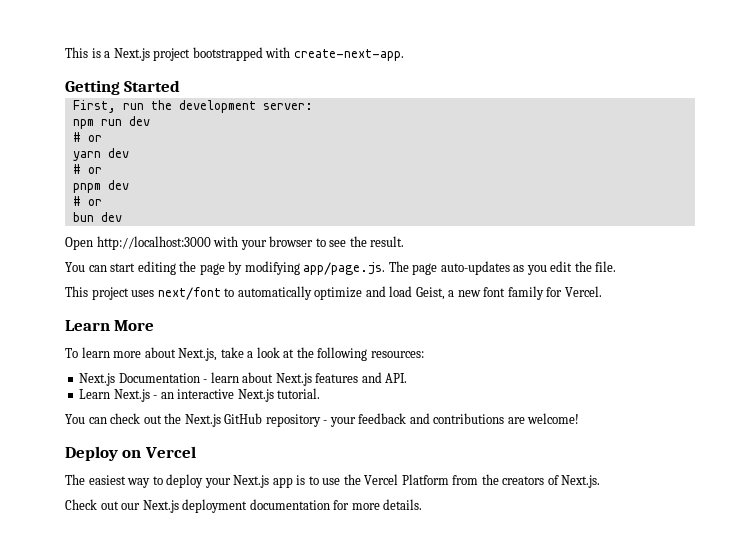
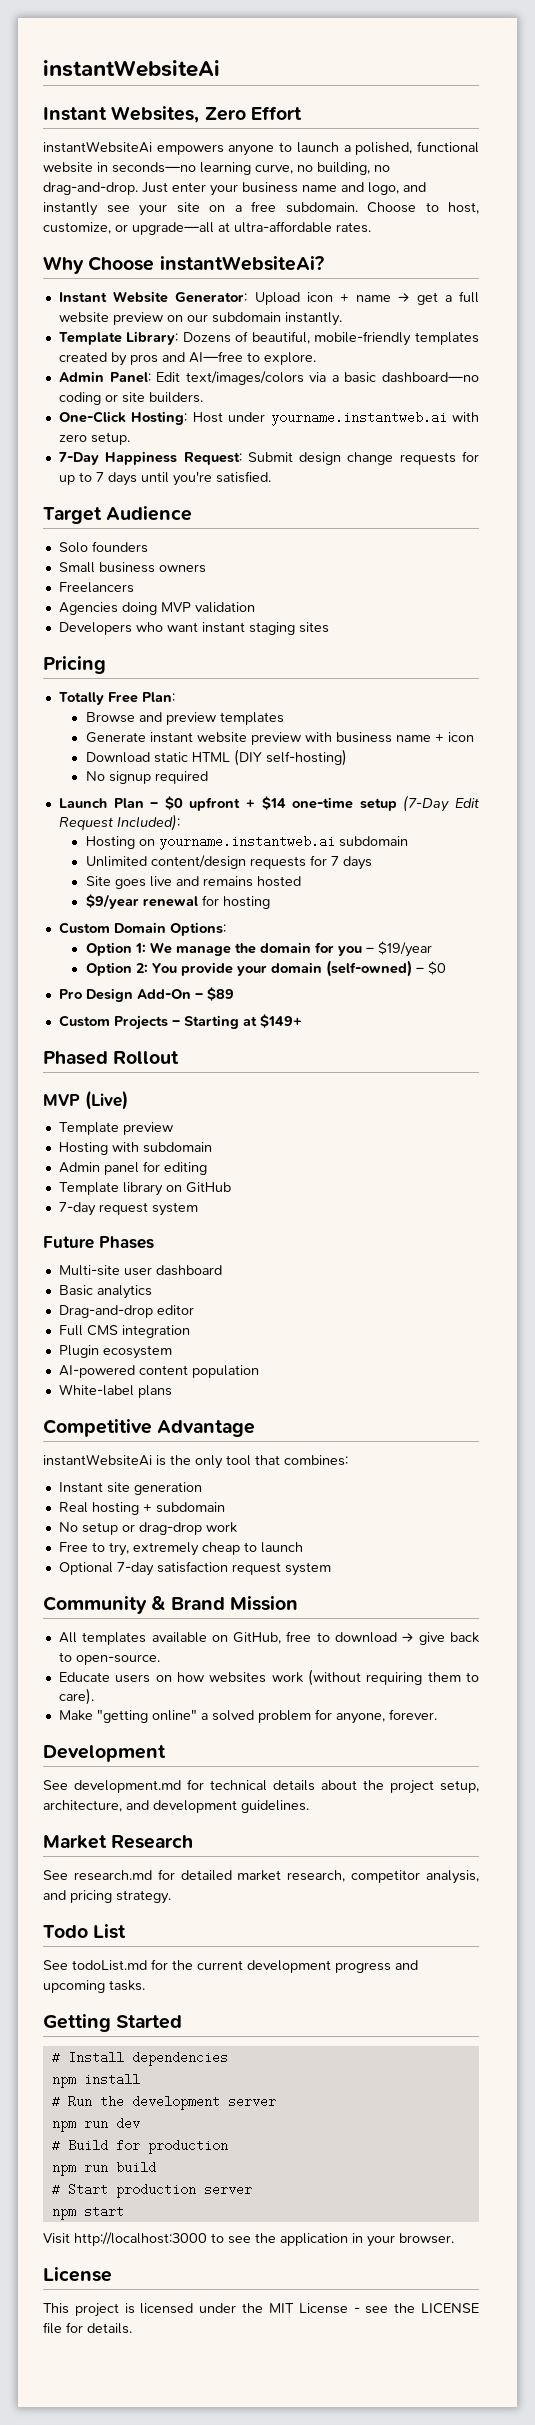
[65,47,404,61] [65,80,181,95] [72,100,144,113] This is a Next.js project bootstrapped with create-next-app. // Getting Started // First, run -> [43,60,220,77] [43,106,302,123] [43,141,480,156] [43,162,390,175] [43,182,426,196] [43,201,479,216] [43,221,371,235] [43,256,324,274] [58,291,479,305] [58,312,342,326] [58,331,479,346] [58,351,316,366] [58,371,479,385] [58,392,203,405] [58,411,480,426] [58,432,130,445] [58,451,479,465] [58,471,271,486] [43,506,193,524] [58,541,148,553] [58,562,206,573] [58,582,134,593] [58,602,255,615] [58,622,329,635] [43,656,106,674] [58,692,175,705] [85,712,284,725] [85,732,474,745] [85,749,347,766] [85,771,208,784] [58,795,479,812] [58,814,180,831] [85,835,408,850] [85,855,372,870] [85,876,301,889] [85,894,270,909] [58,922,226,936] [85,941,432,957] [85,960,446,977] [58,987,234,1002] [58,1014,302,1030] [43,1051,180,1065] [43,1090,128,1110] [58,1122,173,1135] [58,1142,212,1155] [58,1161,207,1175] [58,1182,231,1196] [58,1202,198,1216] [43,1236,154,1249] [58,1265,222,1276] [58,1285,152,1299] [58,1305,194,1318] [58,1325,190,1338] [58,1345,172,1359] [58,1365,259,1378] [58,1384,172,1398] [43,1419,256,1437] [43,1454,348,1469] [58,1482,202,1495] [58,1502,225,1515] [58,1522,237,1535] [58,1542,303,1556] [58,1561,331,1576] [43,1596,298,1614] [58,1631,480,1645] [58,1652,160,1665] [58,1669,480,1686] [58,1688,94,1705] [58,1709,437,1724] [43,1745,166,1762] [43,1779,479,1794] [43,1800,309,1813] [43,1835,194,1849] [43,1869,479,1884] [43,1890,171,1904] [43,1924,127,1939] [43,1959,418,1973] [43,1980,145,1993] [43,2014,183,2032] [51,2051,228,2066] [51,2073,140,2088] [51,2095,92,2108] instantWebsiteAi // Instant Websites, Zero Effort // instantWebsiteAi empowers anyone to launch a polished, functional website in seconds—no learning curve, no building, no drag-and-drop. Just enter your business name and logo, and instantly see your site on a free subdomain. Choose to host, customize, or upgrade—all at ultra-affordable rates. // Why Choose instantWebsiteAi? // Instant Website Generator: Upload icon + name → get a full website preview on our subdomain instantly. // Template Library: Dozens of beautiful, mobile-friendly templates created by pros and AI—free to explore. // Admin Panel: Edit text/images/colors via a basic dashboard—no coding or site builders. // One-Click Hosting: Host under yourname.instantweb.ai with zero setup. // 7-Day Happiness Request: Submit design change requests for up to 7 days until you're satisfied. // Target Audience // Solo founders // Small business owners // Freelancers // Agencies doing MVP validation // Developers who want instant staging sites // Pricing // Totally Free Plan: // Browse and preview templates // Generate instant website preview with business name + icon // Download static HTML (DIY self-hosting) // No signup required // Launch Plan – $0 upfront + $14 one-time setup (7-Day Edit Request Included): // Hosting on yourname.instantweb.ai subdomain // Unlimited content/design requests for 7 days // Site goes live and remains hosted // $9/year renewal for hosting // Custom Domain Options: // Option 1: We manage the domain for you – $19/year // Option 2: You provide your domain (self-owned) – $0 // Pro Design Add-On – $89 // Custom Projects – Starting at $149+ // Phased Rollout // MVP (Live) // Template preview // Hosting with subdomain // Admin panel for editing // Template library on GitHub // 7-day request system // Future Phases // Multi-site user dashboard // Basic analytics // Drag-and-drop editor // Full CMS integration // Plugin ecosystem // AI-powered content population // White-label plans // Competitive Advantage // instantWebsiteAi is the only tool that combines: // Instant site generation // Real hosting + subdomain // No setup or drag-drop work // Free to try, extremely cheap to launch // Optional 7-day satisfaction request system // Community & Brand Mission // All templates available on GitHub, free to download → give back to open-source. // Educate users on how websites work (without requiring them to care). // Make "getting online" a solved problem for anyone, forever. // Development // See development.md for technical details about the project setup, architecture, and development guidelines. // Market Research // See research.md for detailed market research, competitor analysis, and pricing strategy. // Todo List // See todoList.md for the current development progress and upcoming tasks. // Getting Started // # Install dependencies // npm install // # Run
[262,103,313,110] server: -> [227,2095,276,2108] server
[87,135,102,142] [72,148,129,161] [72,164,102,174] [72,180,129,193] [72,196,102,206] [72,212,122,222] [65,236,405,250] [65,261,617,275] [65,286,602,300] [65,320,155,331] [65,347,424,361] [79,372,408,386] [79,388,321,402] [65,413,580,427] [65,446,196,461] [65,474,601,488] [65,499,380,513] or // yarn dev // # or // pnpm dev // # or // bun dev // Open http://localhost:3000 with your browser to see the result. // You can start editing the page by modifying app/page.js. The page auto-updates as you edit the file. // This project uses next/font to automatically optimize and load Geist, a new font family for Vercel. // Learn More // To learn more about Next.js, take a look at the following resources: // Next.js Documentation - learn about Next.js features and API. // Learn Next.js - an interactive Next.js tutorial. // You can check out the Next.js GitHub repository - your feedback and contributions are welcome! // Deploy on Vercel // The easiest way to deploy your Next.js app is to use the Vercel Platform from the creators of Next.js. // Check out our Next.js deployment documentation for more -> [67,2139,228,2154] [51,2161,156,2176] [51,2183,252,2198] [51,2205,124,2220] [43,2232,454,2247] [43,2267,112,2282] [43,2303,479,2317] [43,2322,83,2334] Build for production // npm run build // # Start production server // npm start // Visit http://localhost:3000 to see the application in your browser. // License // This project is licensed under the MIT License - see the LICENSE file for

